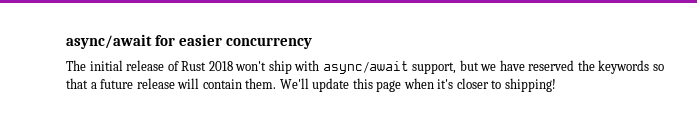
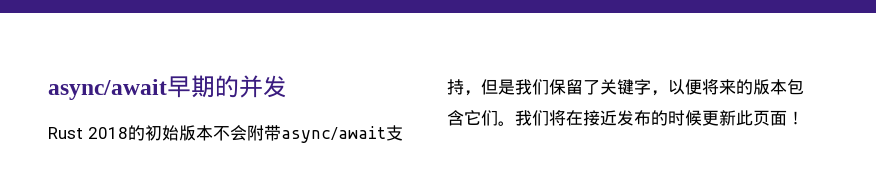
[66,34,313,49] [66,60,664,74] [66,78,556,92] async/await for easier concurrency // The initial release of Rust 2018 won't ship with async/await support, but we have reserved the keywords so that a future release will contain them. We'll update this page when it's closer to shipping! -> [48,75,287,100] [48,125,403,143] [447,79,804,96] [447,110,804,126] async/await早期的并发 // Rust 2018的初始版本不会附带async/await支持，但是我们保留了关键字，以便将来的版本包含它们。我们将在接近发布的时候更新此页面！

